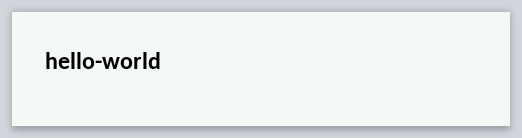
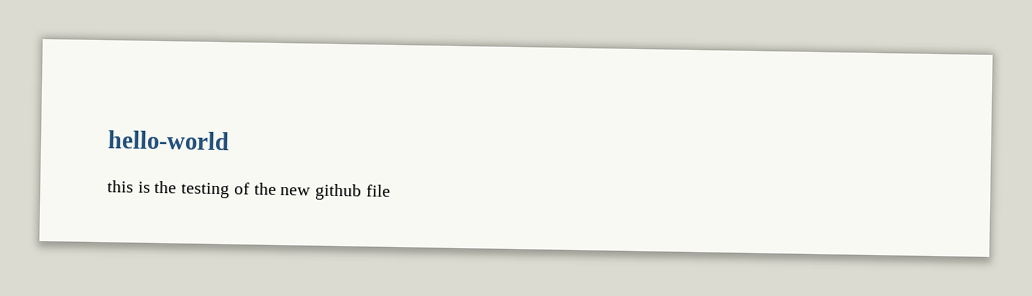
(161, 60) none -> [107,180,391,201] // this is the testing of the new github file

